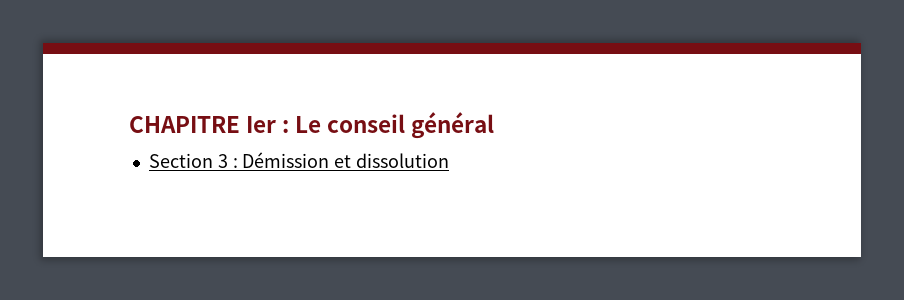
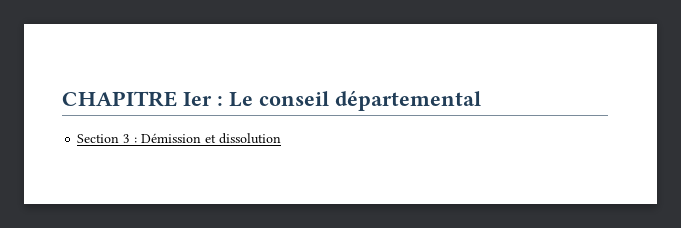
[411,112,495,139] général -> [335,90,481,111] départemental

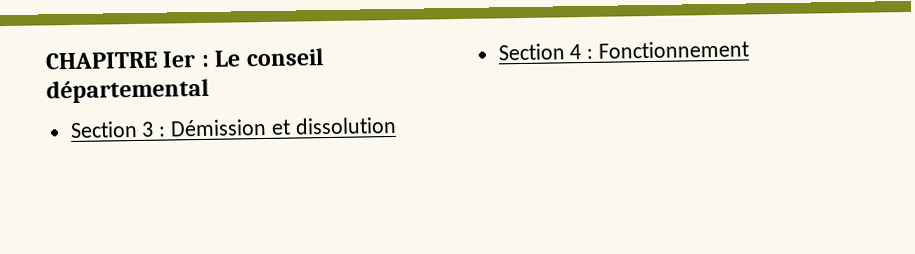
(282, 138) none -> [497,40,750,61] // Section 4 : Fonctionnement

